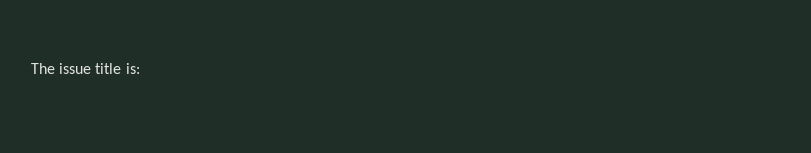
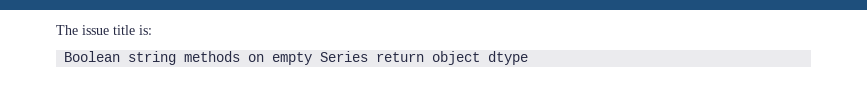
(140, 68) none -> [64,51,529,65] // Boolean string methods on empty Series return object dtype

